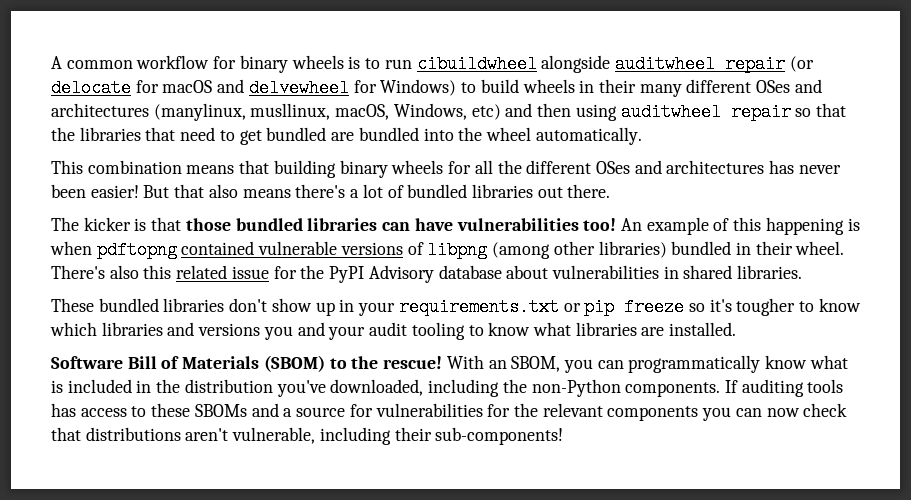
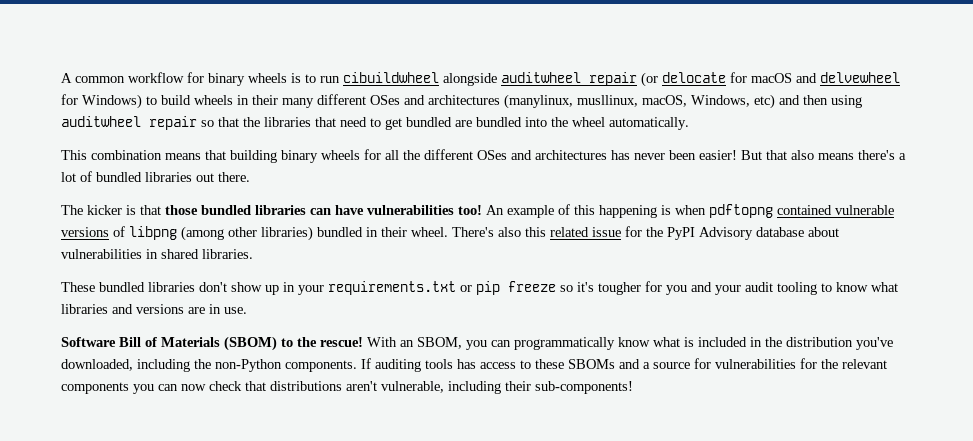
[799,298,861,312] [50,322,261,336] to know which libraries and versions -> [645,281,662,292] for
[641,322,737,336] are installed. -> [112,304,247,314] and versions are in use.

